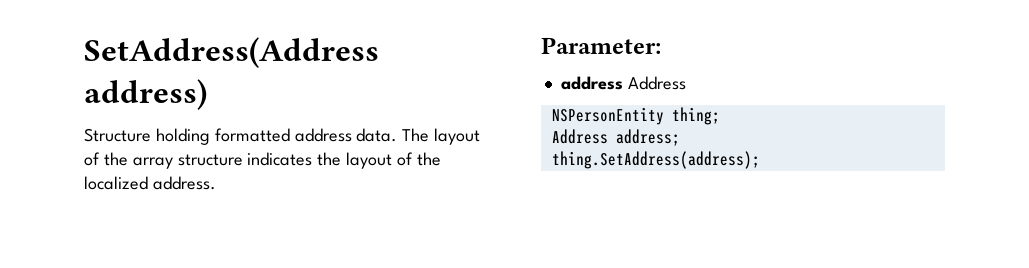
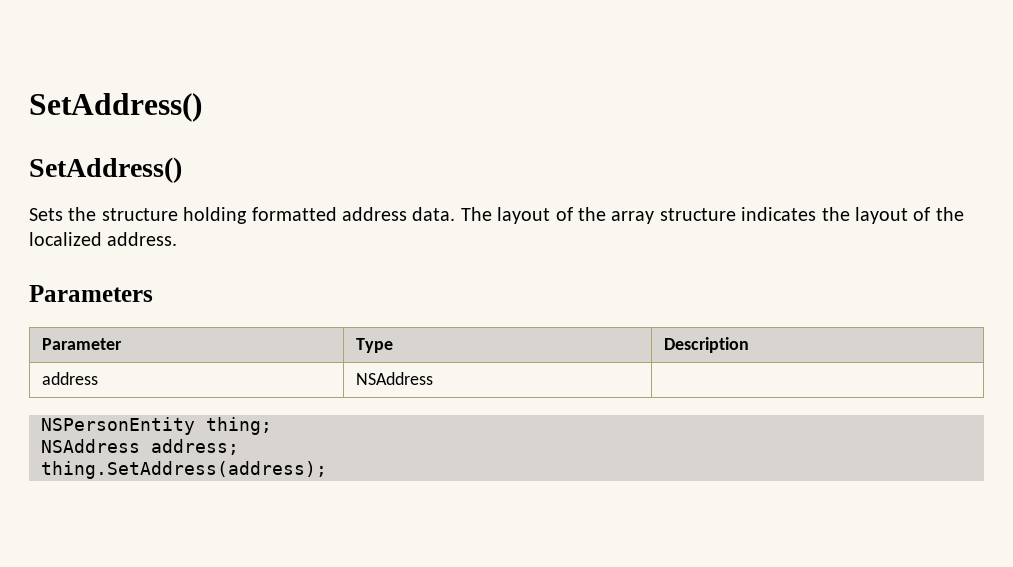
[84,37,379,68] [84,79,207,110] [84,128,151,142] SetAddress(Address address) // Structure -> [29,93,202,122] [29,157,182,183] [29,207,178,221] SetAddress() // SetAddress() // Sets the structure
[541,37,661,54] [560,76,686,90] Parameter: // address Address -> [29,285,153,302] [41,338,122,350] [355,338,393,353] [663,337,749,353] [41,372,98,385] [355,372,433,385] Parameters // Parameter | Type | Description // address | NSAddress |
[551,129,608,144] Address -> [41,439,140,453] NSAddress

